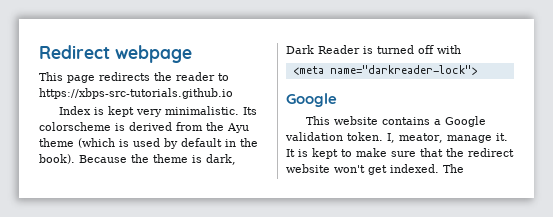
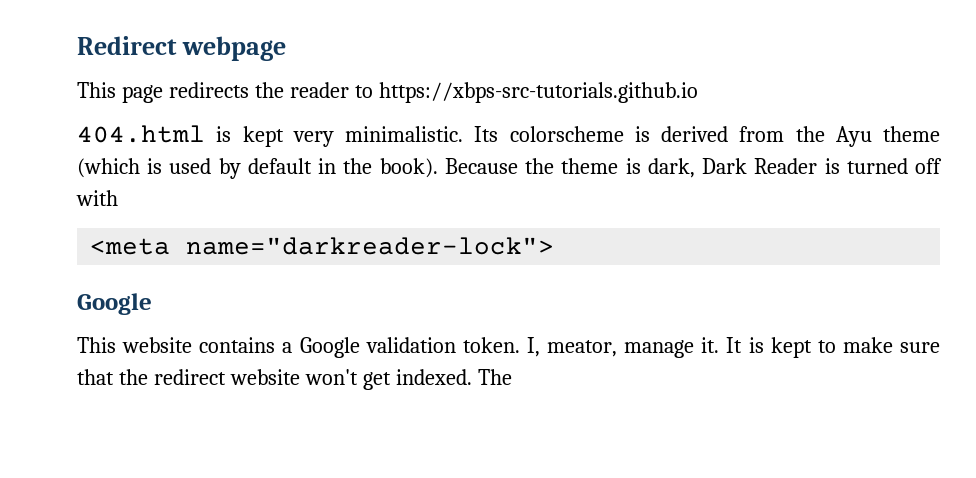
[59,106,92,115] Index -> [77,125,205,143] 404.html

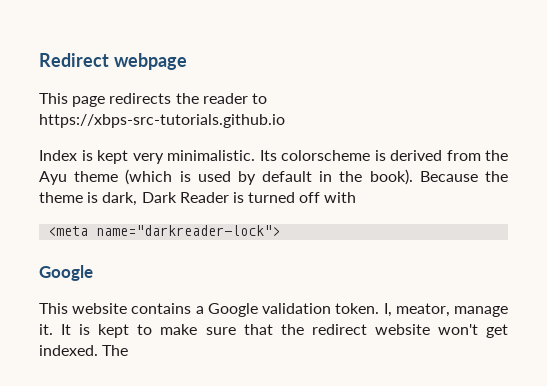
[77,125,205,143] 404.html -> [39,150,77,161] Index

